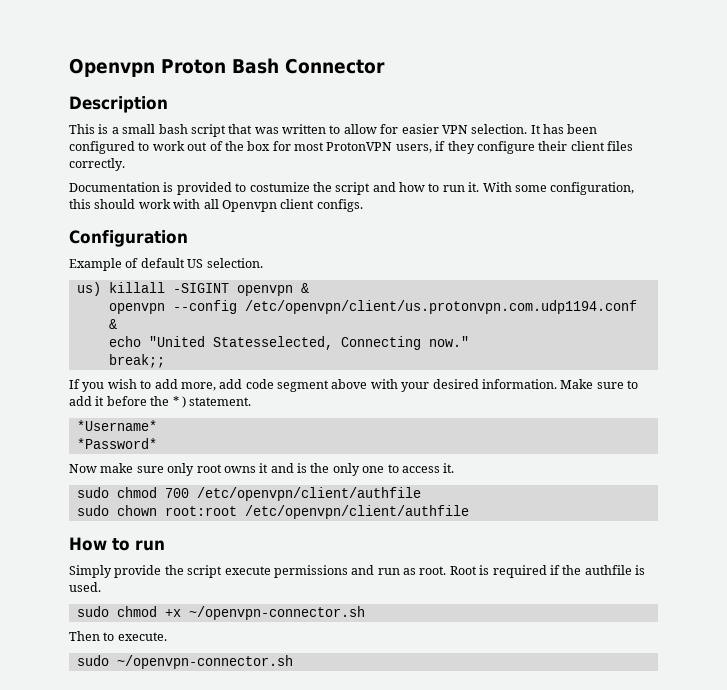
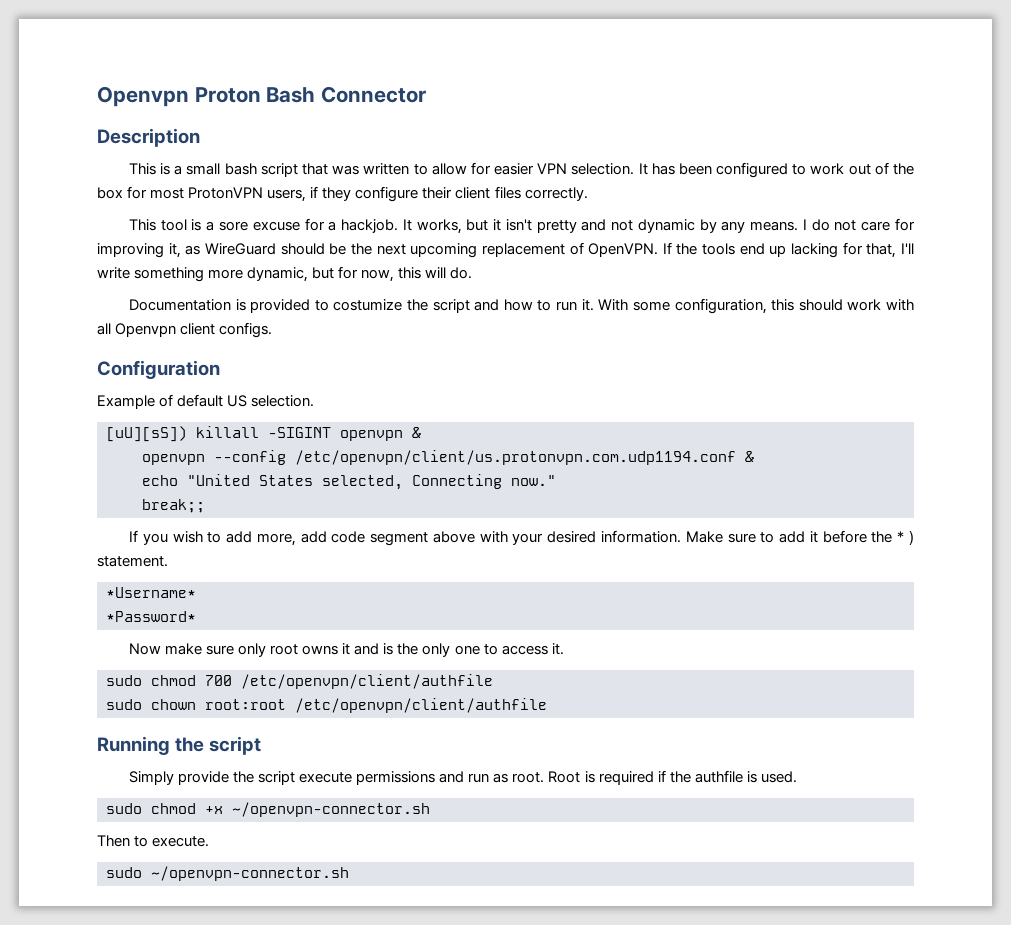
(125, 164) none -> [128,218,915,234] [97,242,914,258] [97,266,473,282] // This tool is a sore excuse for a hackjob. It works, but it isn't pretty and not dynamic by any means. I do not care for improving it, as WireGuard should be the next upcoming replacement of OpenVPN. If the tools end up lacking for that, I'll write something more dynamic, but for now, this will do.
[76,282,101,296] us) -> [106,426,187,442] [uU][sS])
[212,336,333,350] Statesselected, -> [259,475,403,490] States selected,
[69,537,165,551] How to run -> [97,736,262,755] Running the script

